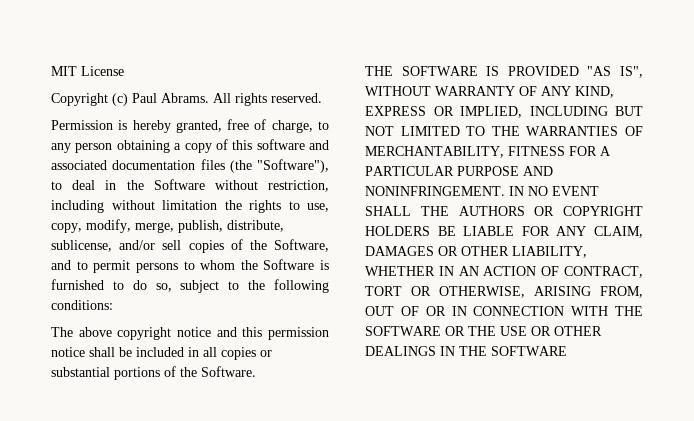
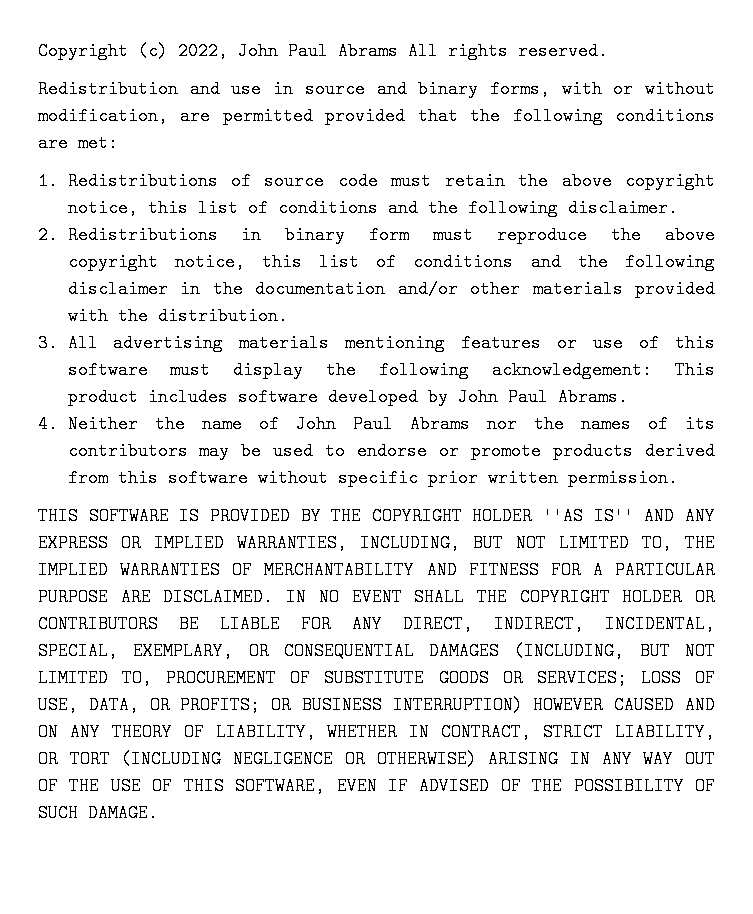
[51,66,124,76] [51,93,322,106] [51,119,329,133] [51,139,329,153] [51,159,329,173] [51,179,329,192] [51,200,329,213] [51,219,284,233] [51,239,329,253] [51,259,329,273] [51,279,329,293] [51,300,113,310] [51,327,329,340] [51,347,272,360] [51,366,256,380] [365,66,643,78] [365,86,614,98] [365,106,643,118] [365,126,643,136] [365,146,504,158] MIT License // Copyright (c) Paul Abrams. All rights reserved. // Permission is hereby granted, free of charge, to any person obtaining a copy of this software and associated documentation files (the "Software"), to deal in the Software without restriction, including without limitation the rights to use, copy, modify, merge, publish, distribute, sublicense, and/or sell copies of the Software, and to permit persons to whom the Software is furnished to do so, subject to the following conditions: // The above copyright notice and this permission notice shall be included in all copies or substantial portions of the Software. // THE SOFTWARE IS PROVIDED "AS IS", WITHOUT WARRANTY OF ANY KIND, EXPRESS OR IMPLIED, INCLUDING BUT NOT LIMITED TO THE WARRANTIES OF MERCHANTABILITY, -> [38,42,608,60] [38,80,715,98] [38,107,716,125] [38,134,118,152] [38,172,715,190] [67,199,678,217] [38,226,716,244] [67,253,715,271] [67,280,715,298] [67,307,288,325] [38,334,715,352] [67,361,715,379] [67,388,628,406] [38,415,715,433] [67,442,716,460] [67,469,678,487] [38,507,715,525] [38,534,715,552] [38,561,457,579] Copyright (c) 2022, John Paul Abrams All rights reserved. // Redistribution and use in source and binary forms, with or without modification, are permitted provided that the following conditions are met: // 1. Redistributions of source code must retain the above copyright notice, this list of conditions and the following disclaimer. // 2. Redistributions in binary form must reproduce the above copyright notice, this list of conditions and the following disclaimer in the documentation and/or other materials provided with the distribution. // 3. All advertising materials mentioning features or use of this software must display the following acknowledgement: This product includes software developed by John Paul Abrams. // 4. Neither the name of John Paul Abrams nor the names of its contributors may be used to endorse or promote products derived from this software without specific prior written permission. // THIS SOFTWARE IS PROVIDED BY THE COPYRIGHT HOLDER ''AS IS'' AND ANY EXPRESS OR IMPLIED WARRANTIES, INCLUDING, BUT NOT LIMITED TO, THE IMPLIED WARRANTIES OF MERCHANTABILITY AND
[523,166,553,176] [365,186,505,196] AND NONINFRINGEMENT. -> [120,588,274,606] ARE DISCLAIMED.
[458,206,643,216] [365,226,643,238] [365,246,587,258] [365,266,643,278] [365,286,643,298] [365,306,643,316] [365,326,602,336] [365,346,567,356] AUTHORS OR COPYRIGHT HOLDERS BE LIABLE FOR ANY CLAIM, DAMAGES OR OTHER LIABILITY, WHETHER IN AN ACTION OF CONTRACT, TORT OR OTHERWISE, ARISING FROM, OUT OF OR IN CONNECTION WITH THE SOFTWARE OR THE USE OR OTHER DEALINGS IN THE SOFTWARE -> [519,588,715,606] [38,615,715,633] [38,642,715,660] [38,669,715,687] [38,696,715,714] [38,723,716,741] [38,750,716,768] [38,777,715,795] [38,804,158,822] COPYRIGHT HOLDER OR CONTRIBUTORS BE LIABLE FOR ANY DIRECT, INDIRECT, INCIDENTAL, SPECIAL, EXEMPLARY, OR CONSEQUENTIAL DAMAGES (INCLUDING, BUT NOT LIMITED TO, PROCUREMENT OF SUBSTITUTE GOODS OR SERVICES; LOSS OF USE, DATA, OR PROFITS; OR BUSINESS INTERRUPTION) HOWEVER CAUSED AND ON ANY THEORY OF LIABILITY, WHETHER IN CONTRACT, STRICT LIABILITY, OR TORT (INCLUDING NEGLIGENCE OR OTHERWISE) ARISING IN ANY WAY OUT OF THE USE OF THIS SOFTWARE, EVEN IF ADVISED OF THE POSSIBILITY OF SUCH DAMAGE.

